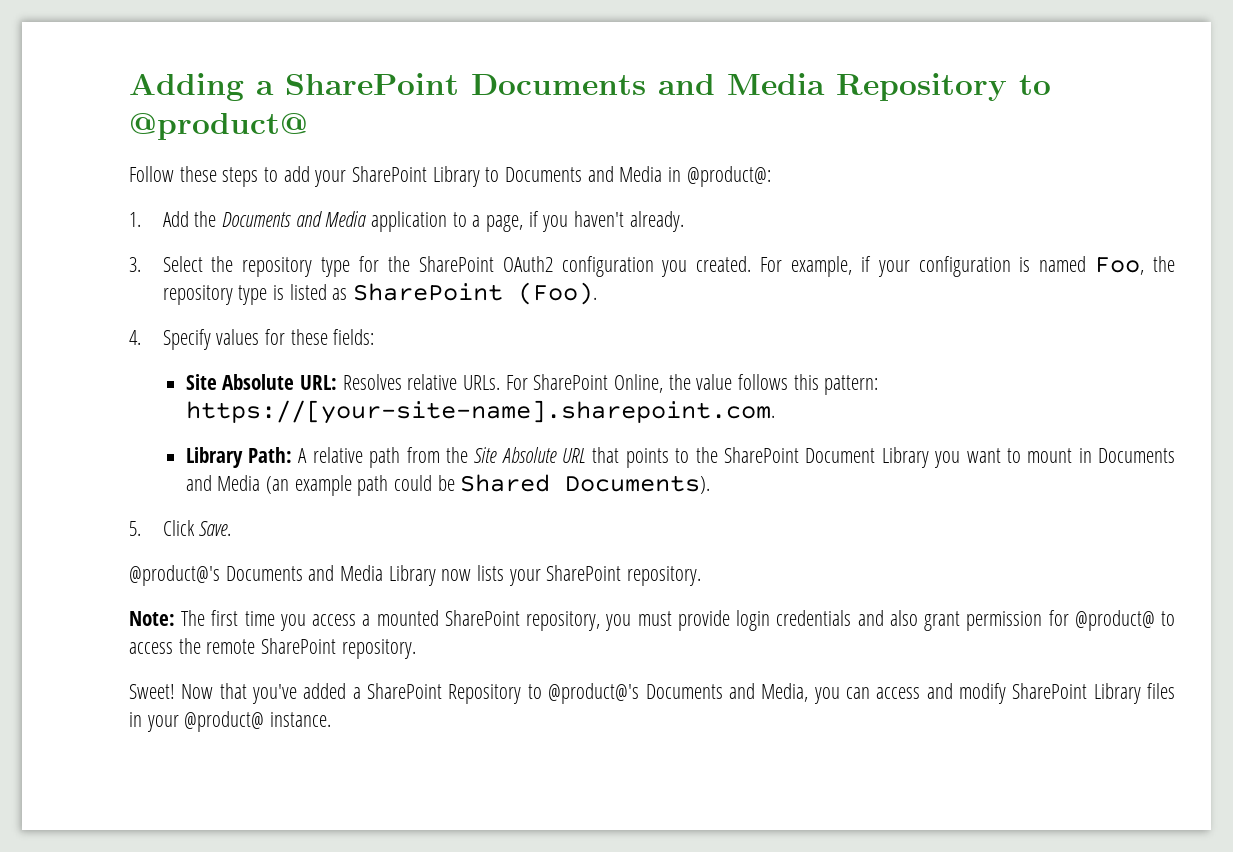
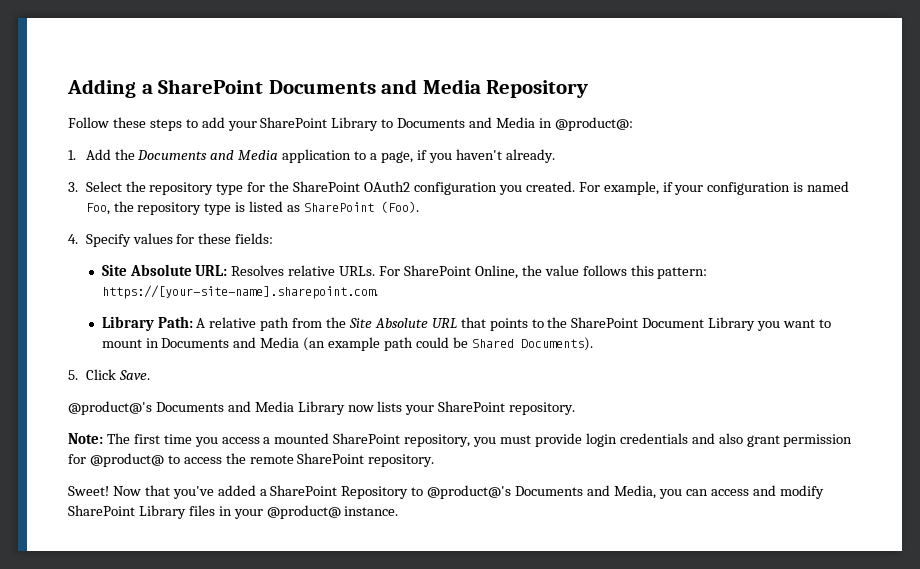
[1019,75,1051,95] [129,113,308,140] to @product@ -> (589, 89) none

